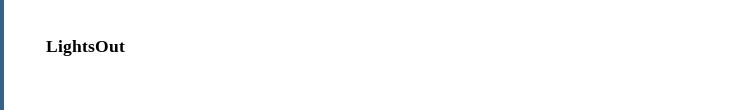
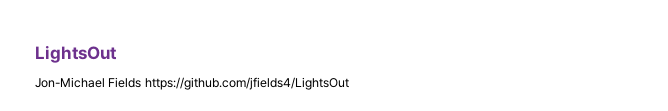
(125, 48) none -> [35,77,349,90] // Jon-Michael Fields https://github.com/jfields4/LightsOut

